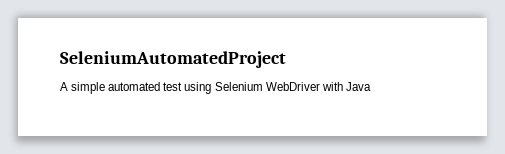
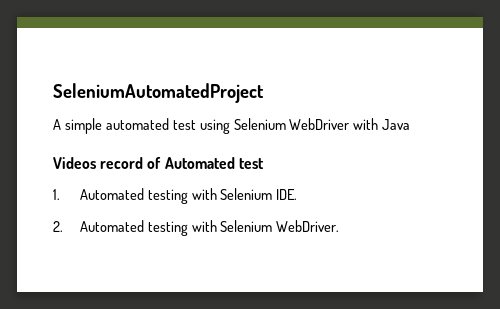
(371, 86) none -> [53,157,264,169] [53,188,298,204] [53,220,340,236] // Videos record of Automated test // 1. Automated testing with Selenium IDE. // 2. Automated testing with Selenium WebDriver.

